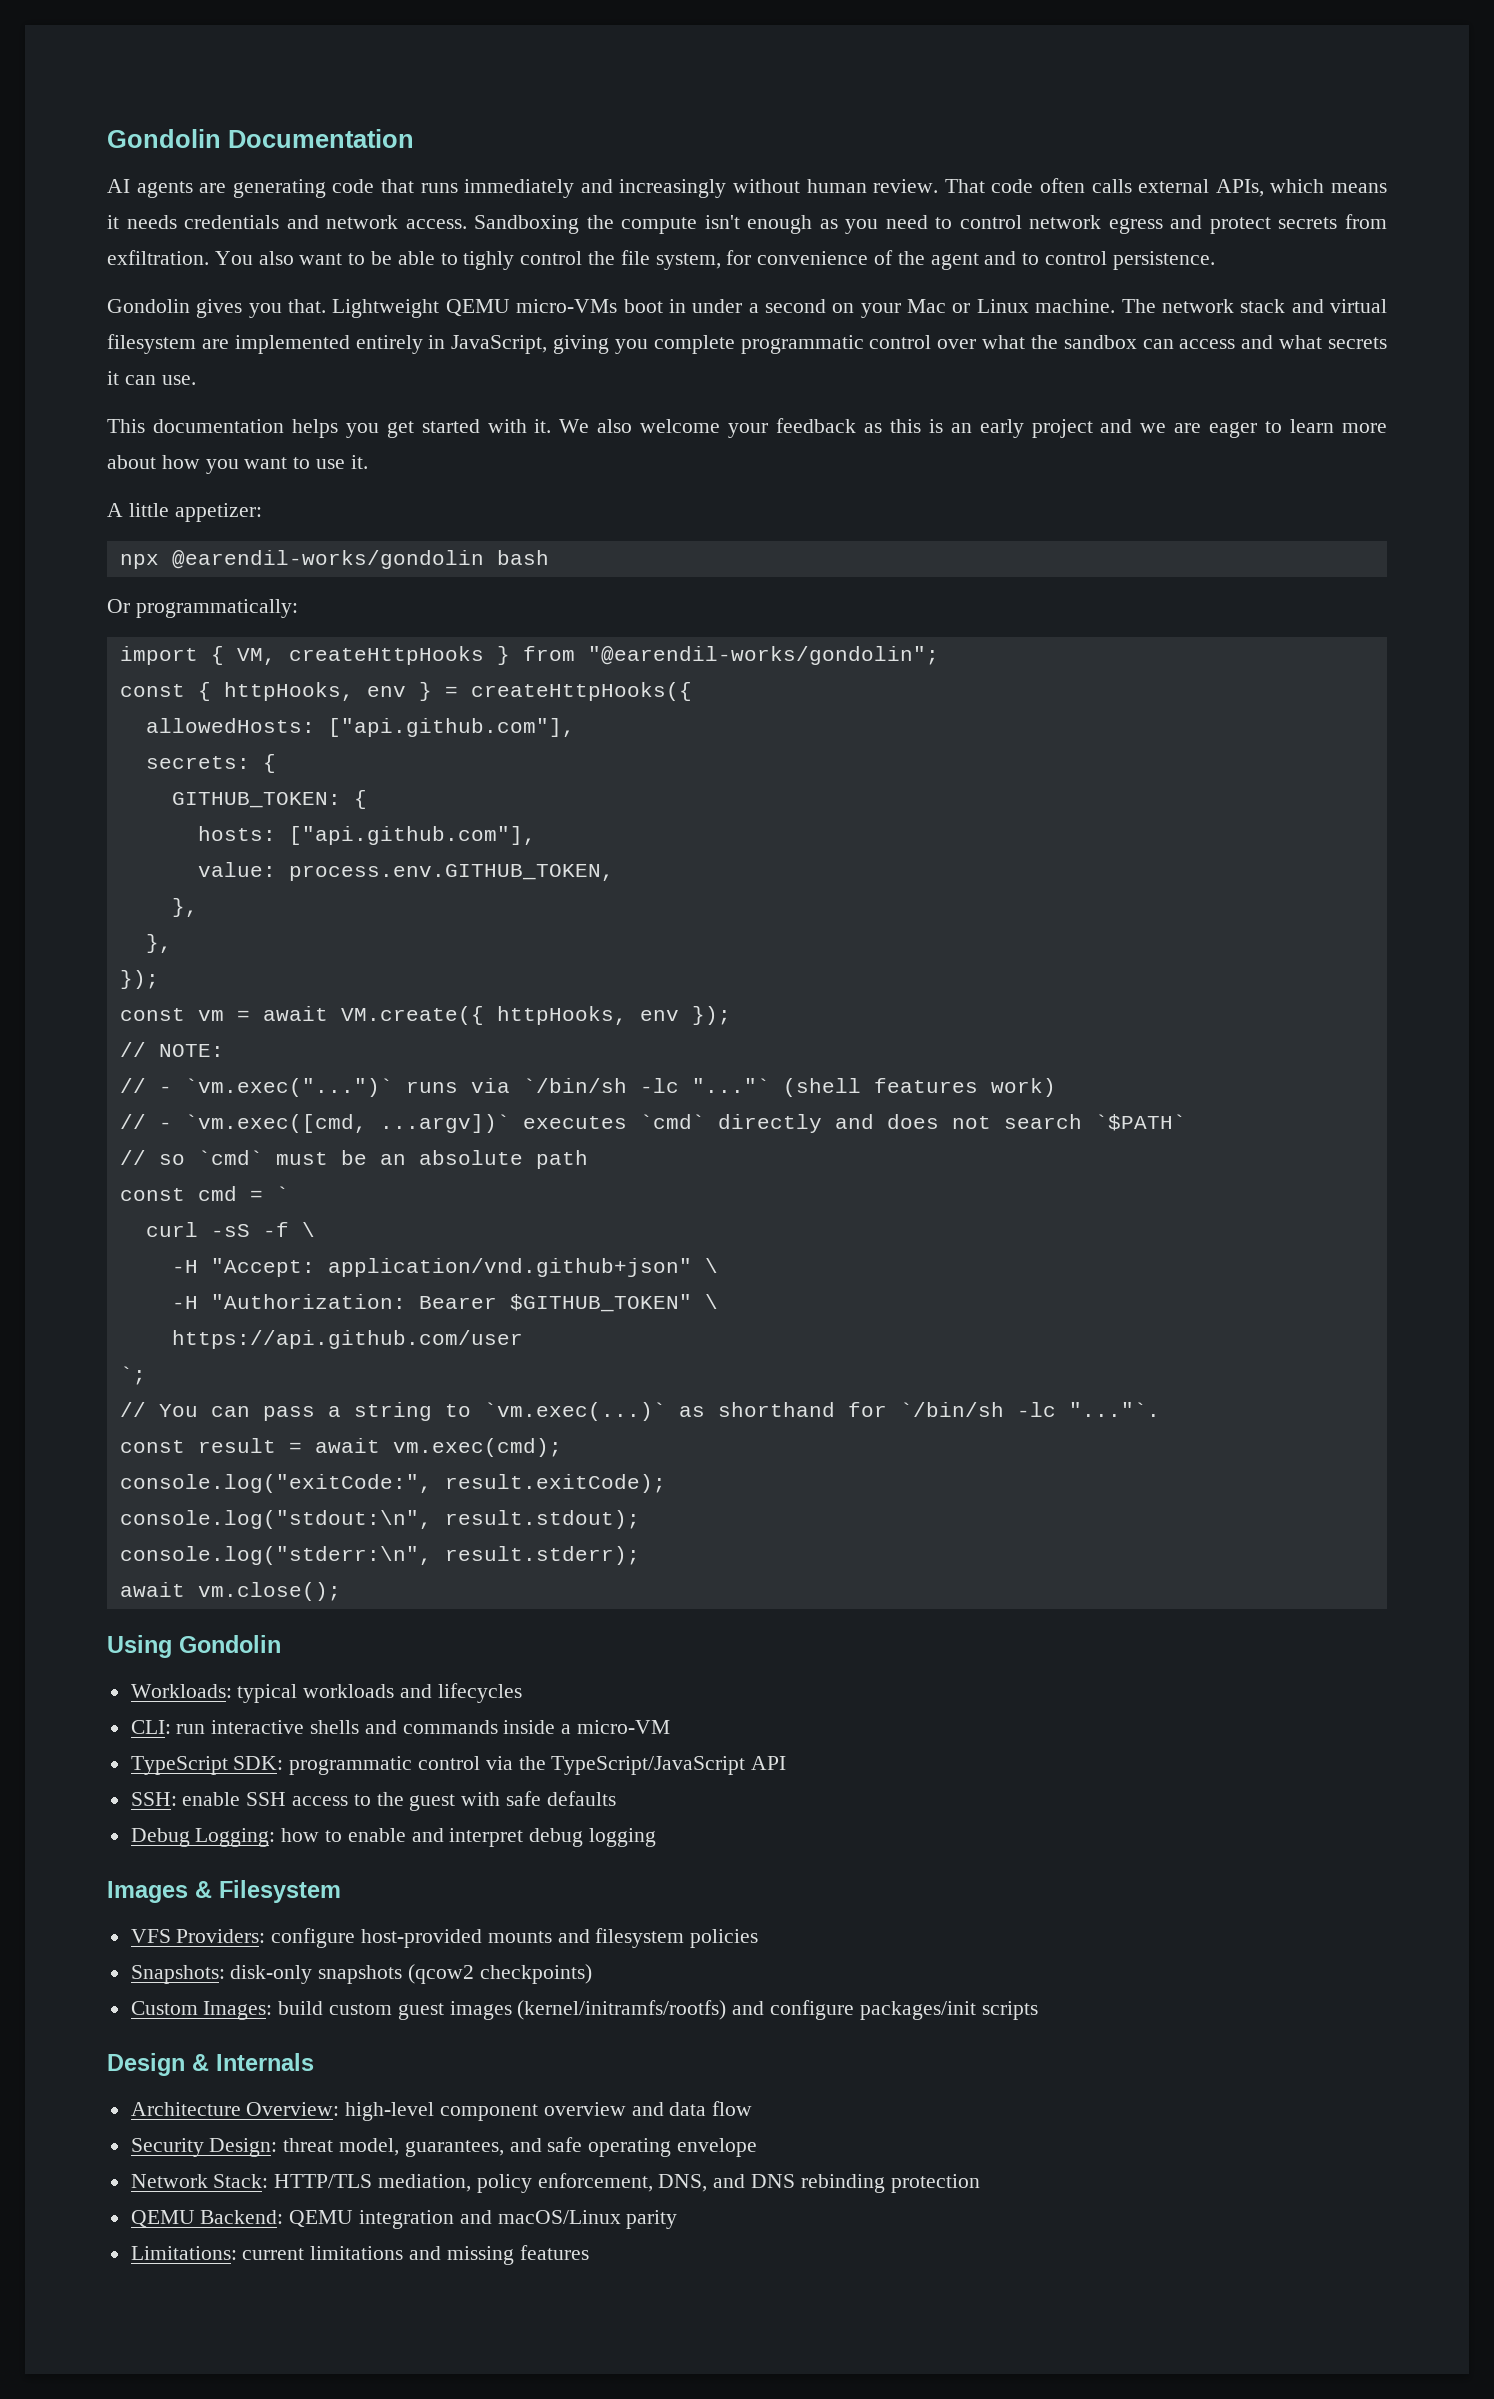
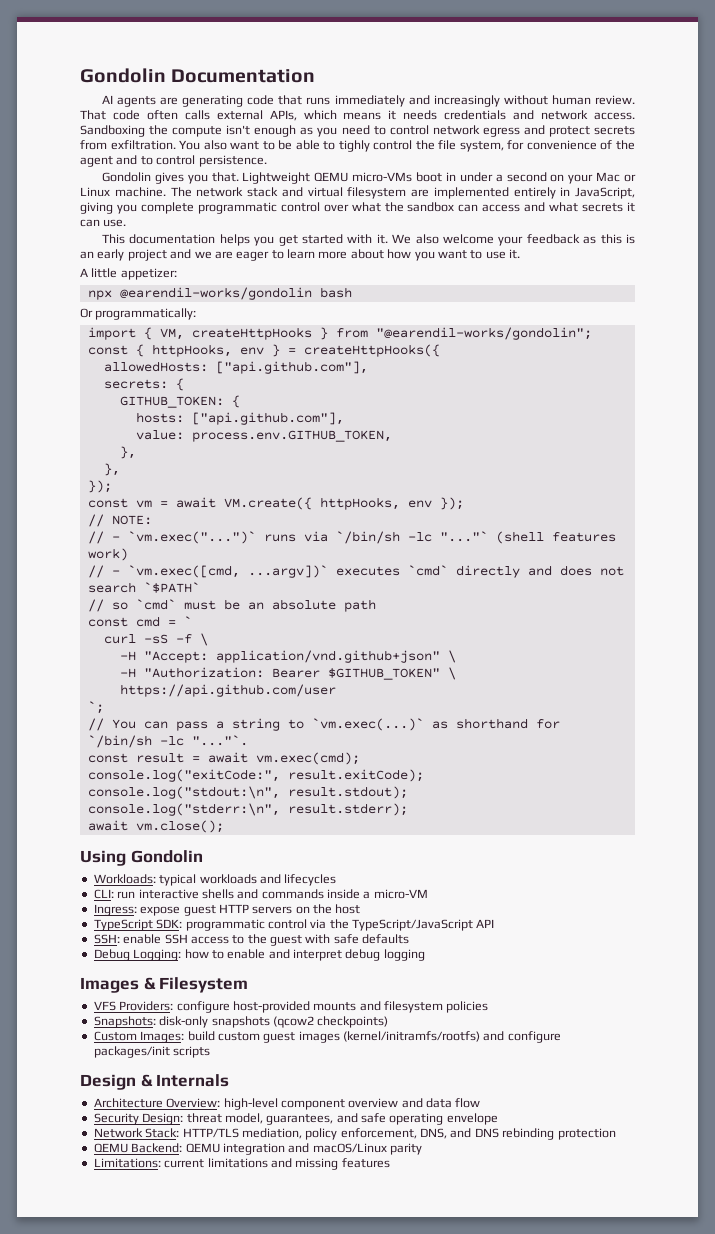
(671, 1727) none -> [93,904,361,916] // Ingress: expose guest HTTP servers on the host

